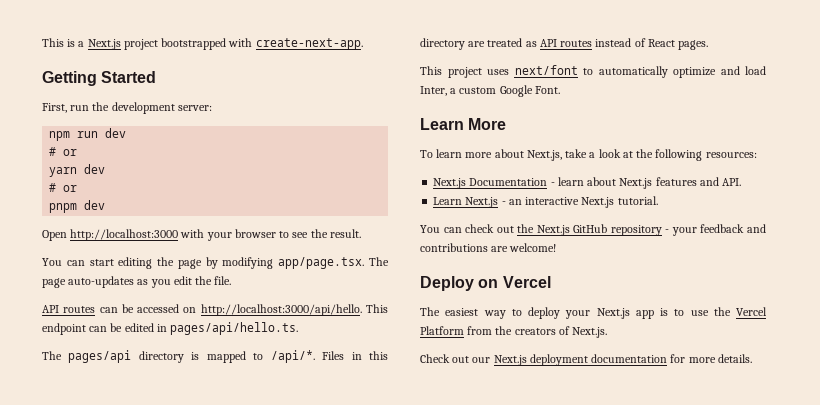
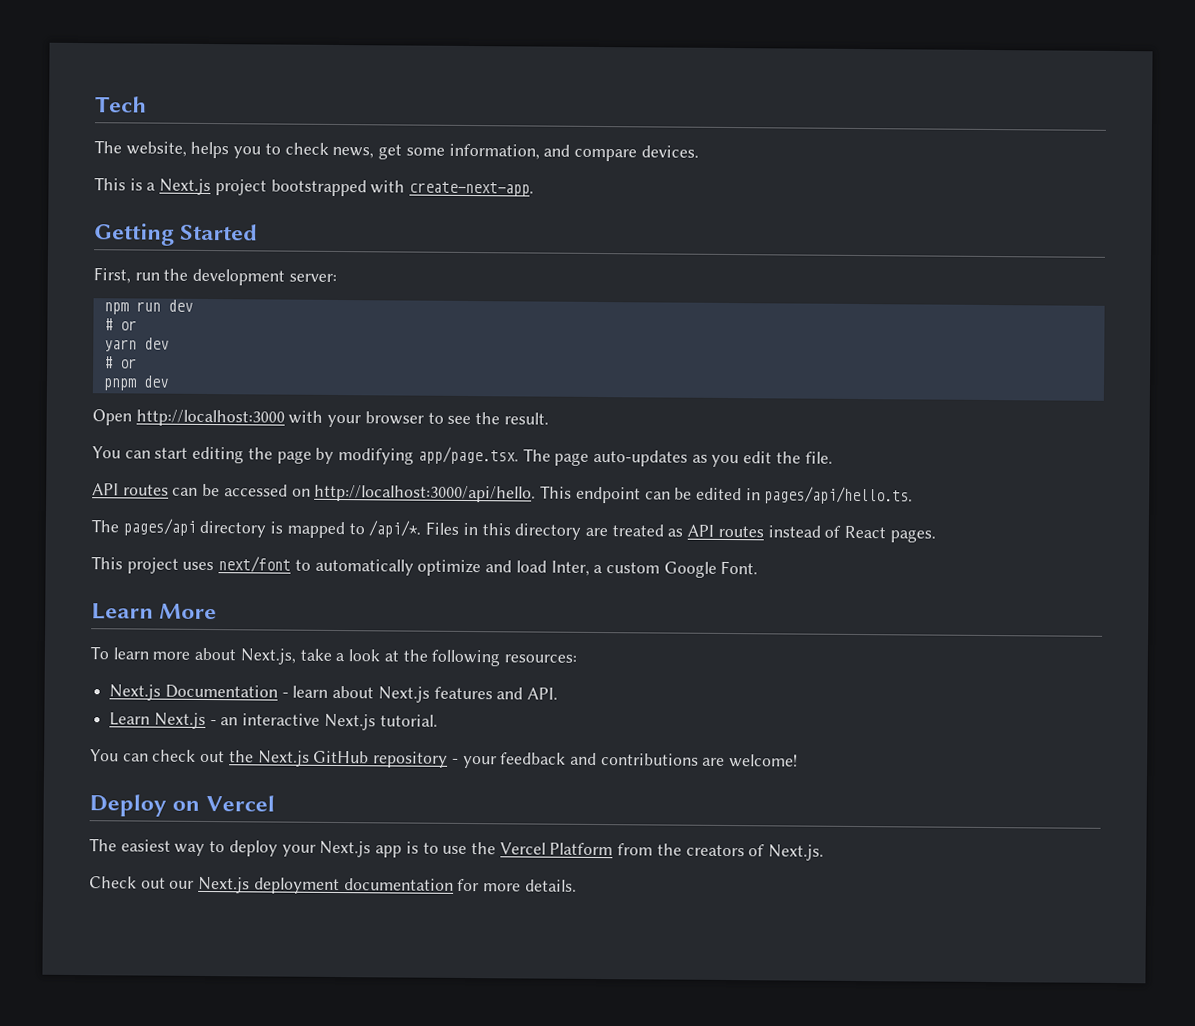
(42, 42) none -> [95,96,147,113] [94,140,699,162] Tech // The website, helps you to check news, get some information, and compare devices. //

